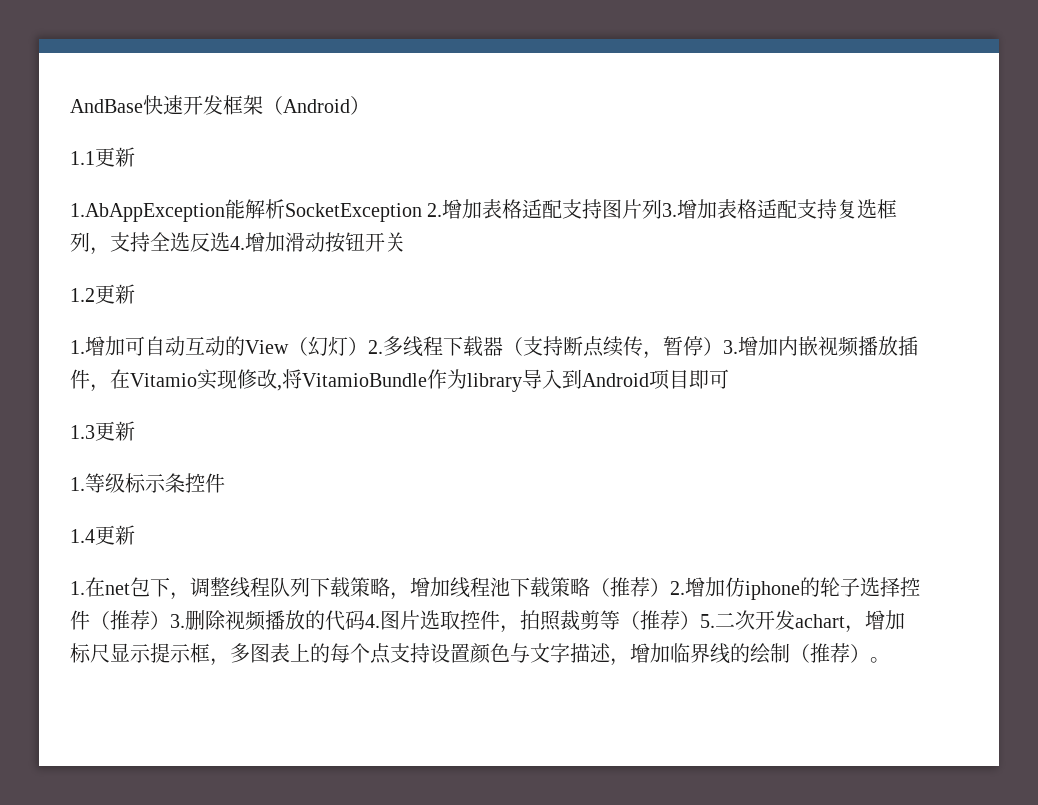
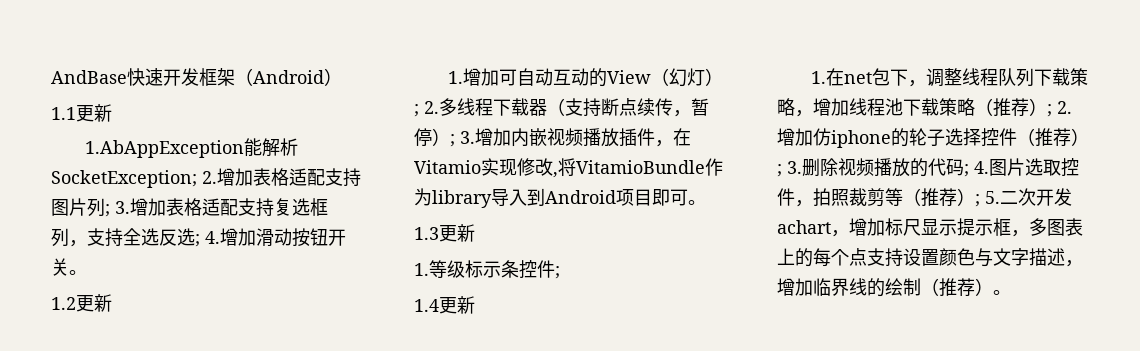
[285,203,422,222] SocketException -> [51,170,197,188] SocketException;
(663, 209) none -> [105,204,110,217] ;
(230, 242) none -> [195,234,200,247] ;
(405, 242) none -> [69,270,87,275] 。
(368, 346) none -> [414,104,419,117] ;
(723, 346) none -> [450,134,455,147] ;
(729, 379) none -> [688,200,706,205] 。
(225, 483) none -> [555,266,560,279] ;
(670, 587) none -> [1047,104,1052,117] ;
(170, 620) none -> [777,164,782,177] ;
(365, 620) none -> [964,164,969,177] ;
(700, 620) none -> [975,194,980,207] ;

